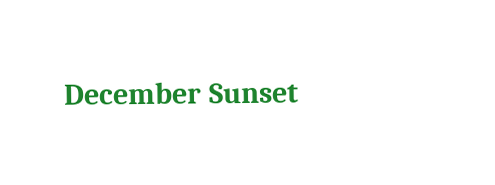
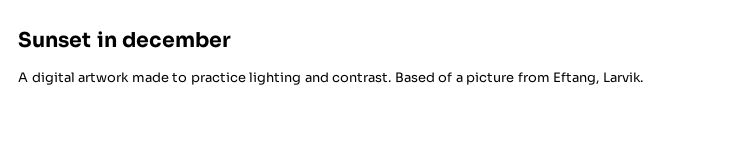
[63,81,299,105] December Sunset -> [18,31,232,48] [18,72,643,85] Sunset in december // A digital artwork made to practice lighting and contrast. Based of a picture from Eftang, Larvik.

